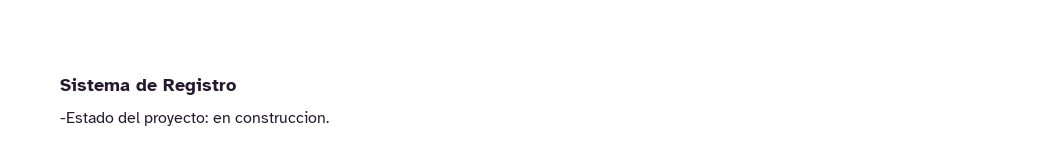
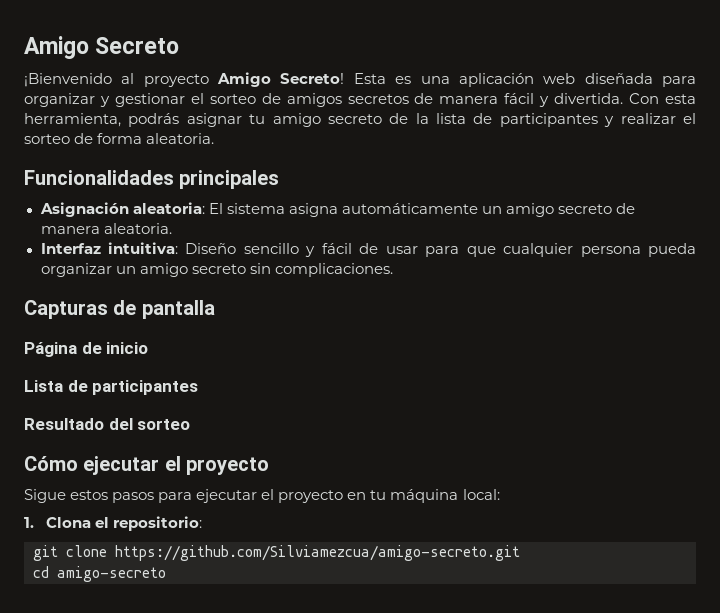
[60,78,236,95] [60,111,329,126] Sistema de Registro // -Estado del proyecto: en construccion. -> [24,36,180,59] [24,72,697,87] [24,93,697,107] [24,113,696,127] [24,133,215,144] [24,170,280,189] [39,202,635,217] [40,223,172,234] [40,242,696,257] [40,263,393,277] [24,300,215,319] [24,342,149,357] [24,380,199,395] [24,418,191,430] [24,456,270,475] [24,489,500,503] [24,516,203,531] [33,545,520,561] [33,566,166,582] Amigo Secreto // ¡Bienvenido al proyecto Amigo Secreto! Esta es una aplicación web diseñada para organizar y gestionar el sorteo de amigos secretos de manera fácil y divertida. Con esta herramienta, podrás asignar tu amigo secreto de la lista de participantes y realizar el sorteo de forma aleatoria. // Funcionalidades principales // Asignación aleatoria: El sistema asigna automáticamente un amigo secreto de manera aleatoria. // Interfaz intuitiva: Diseño sencillo y fácil de usar para que cualquier persona pueda organizar un amigo secreto sin complicaciones. // Capturas de pantalla // Página de inicio // Lista de participantes // Resultado del sorteo // Cómo ejecutar el proyecto // Sigue estos pasos para ejecutar el proyecto en tu máquina local: // 1. Clona el repositorio: // git clone https://github.com/Silviamezcua/amigo-secreto.git // cd amigo-secreto

